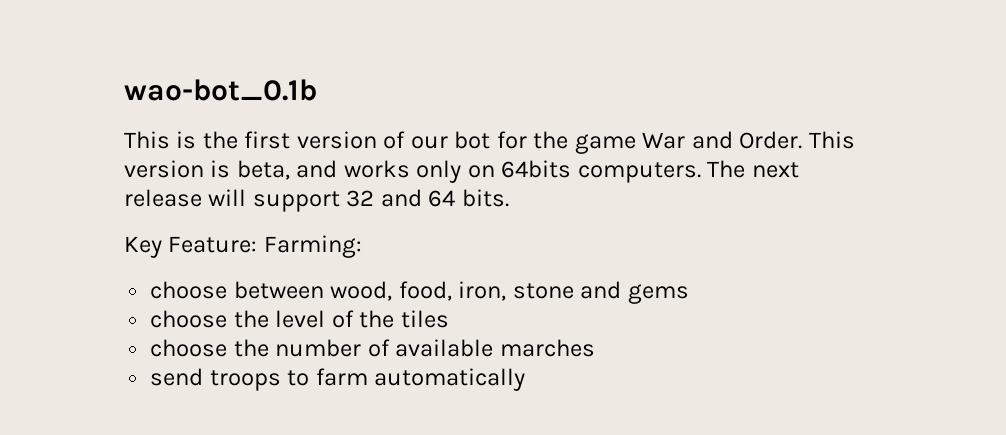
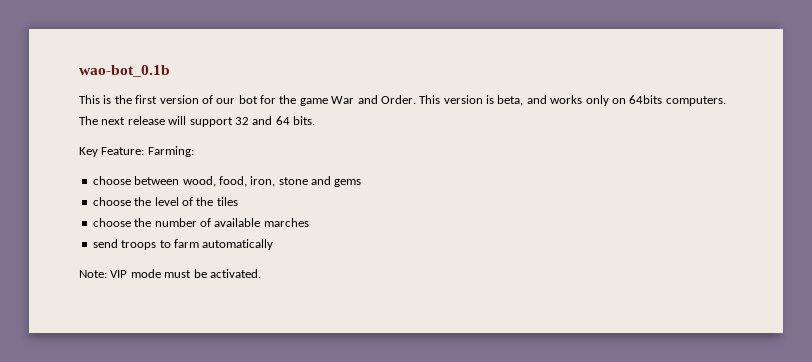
(526, 379) none -> [79,269,261,278] // Note: VIP mode must be activated.

